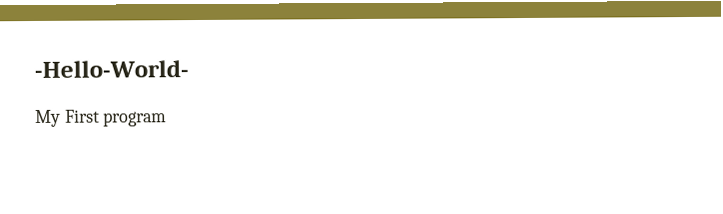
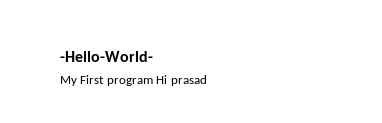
(168, 119) none -> [156,75,207,86] Hi prasad

